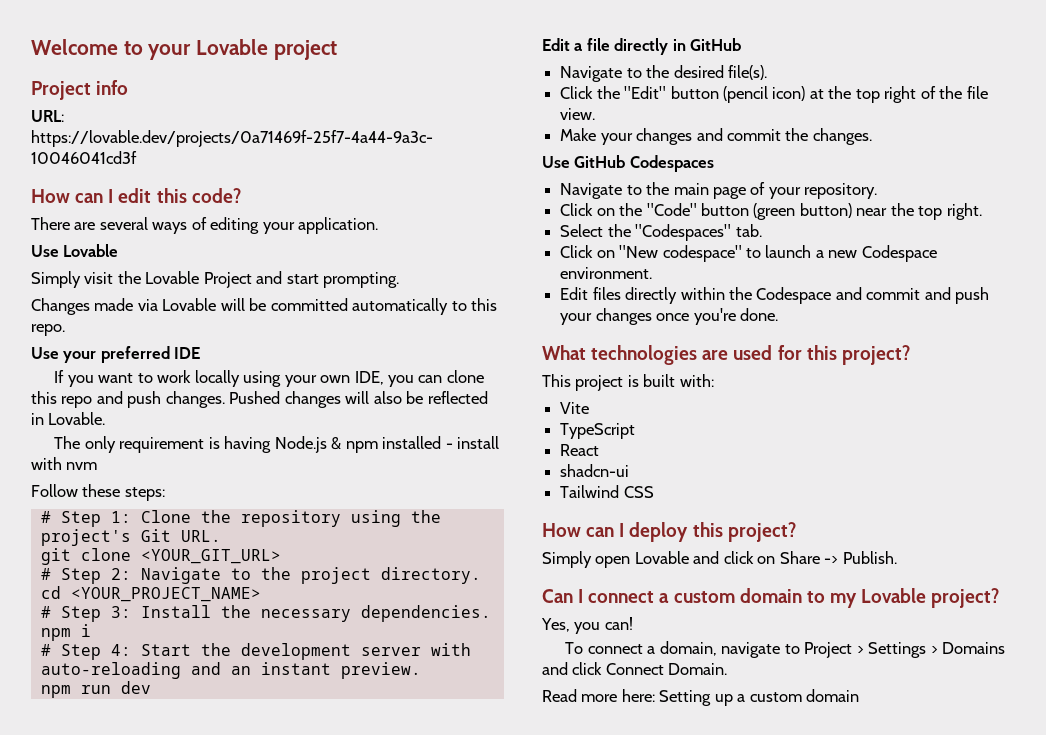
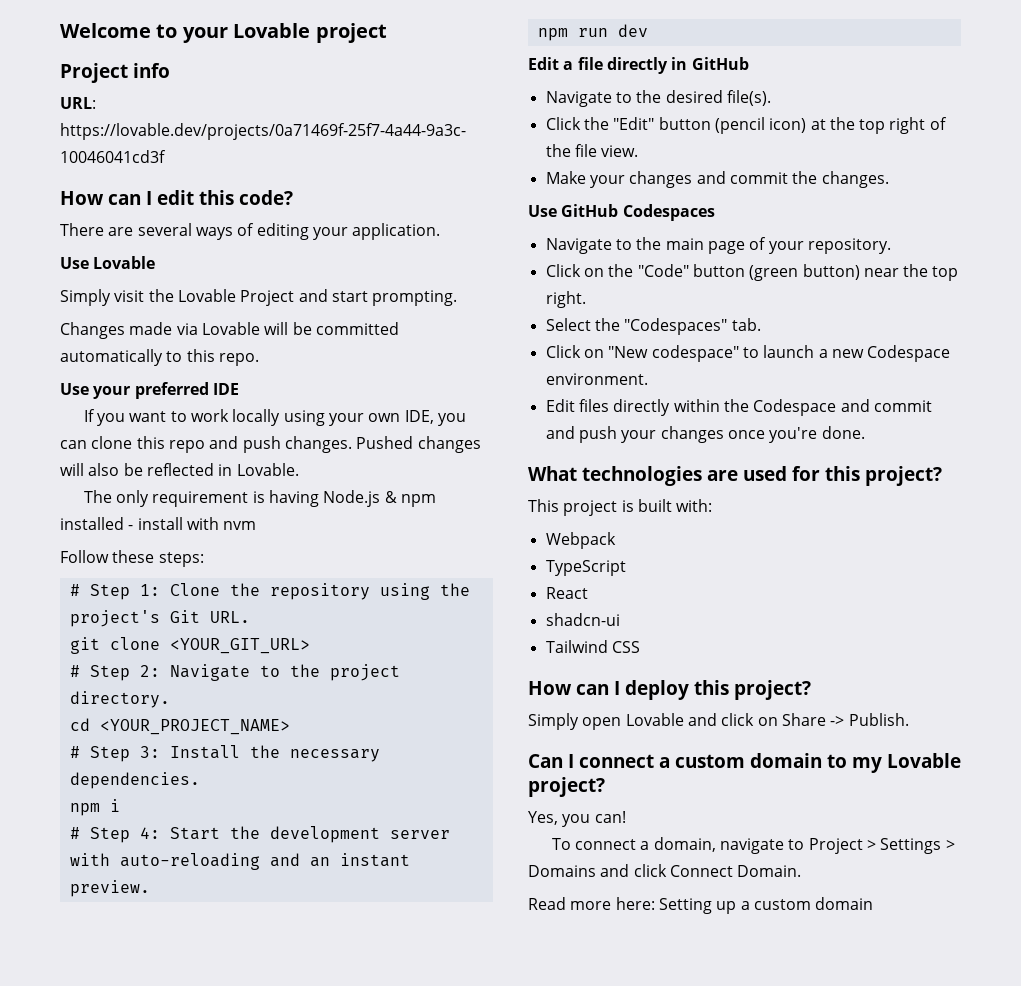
[560,402,590,414] Vite -> [545,532,616,549] Webpack

